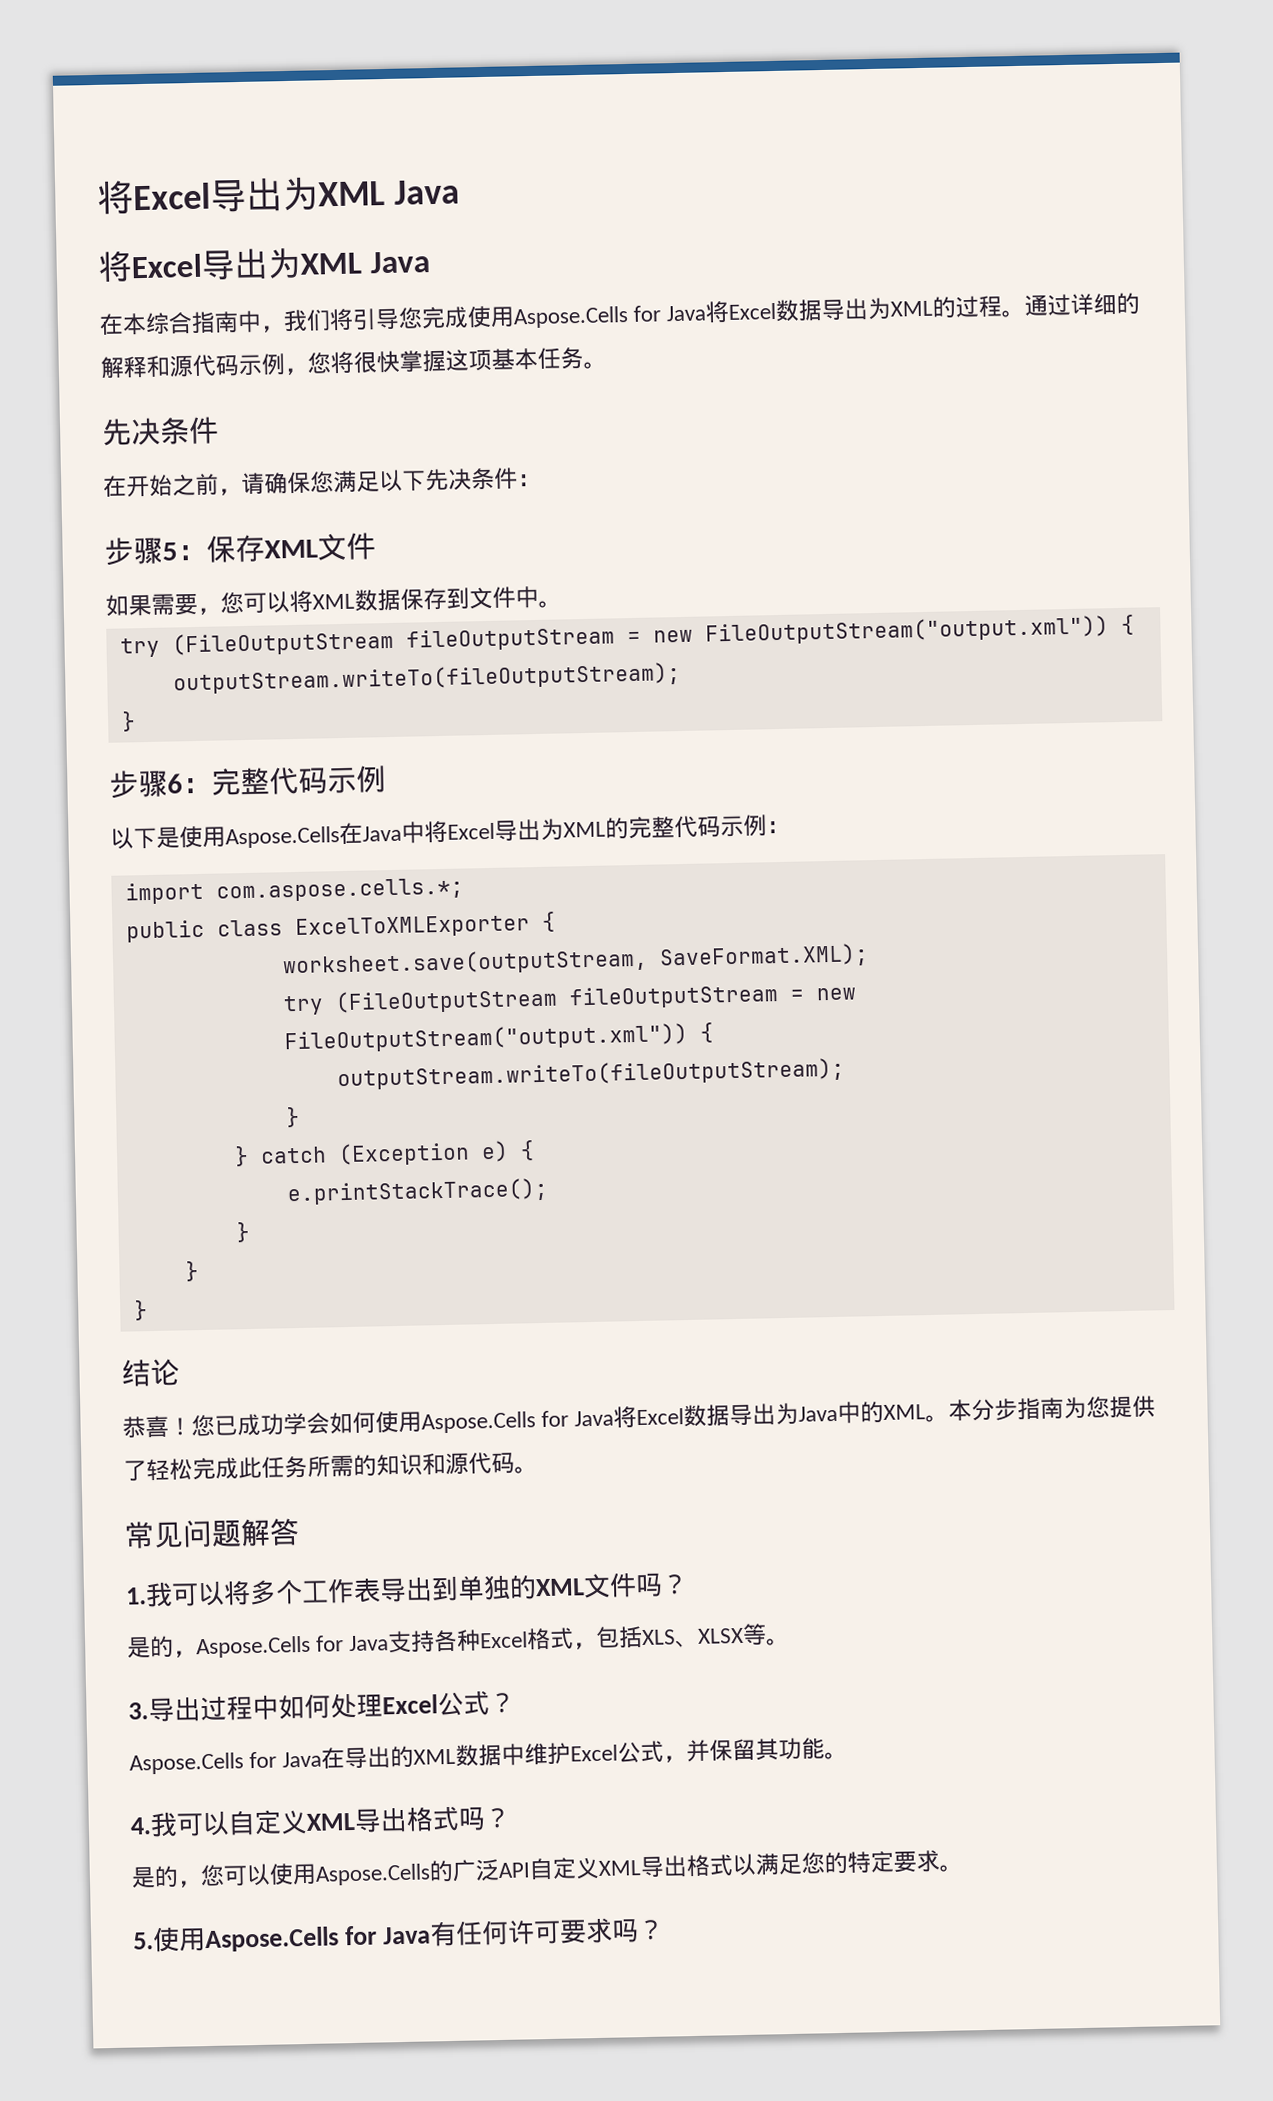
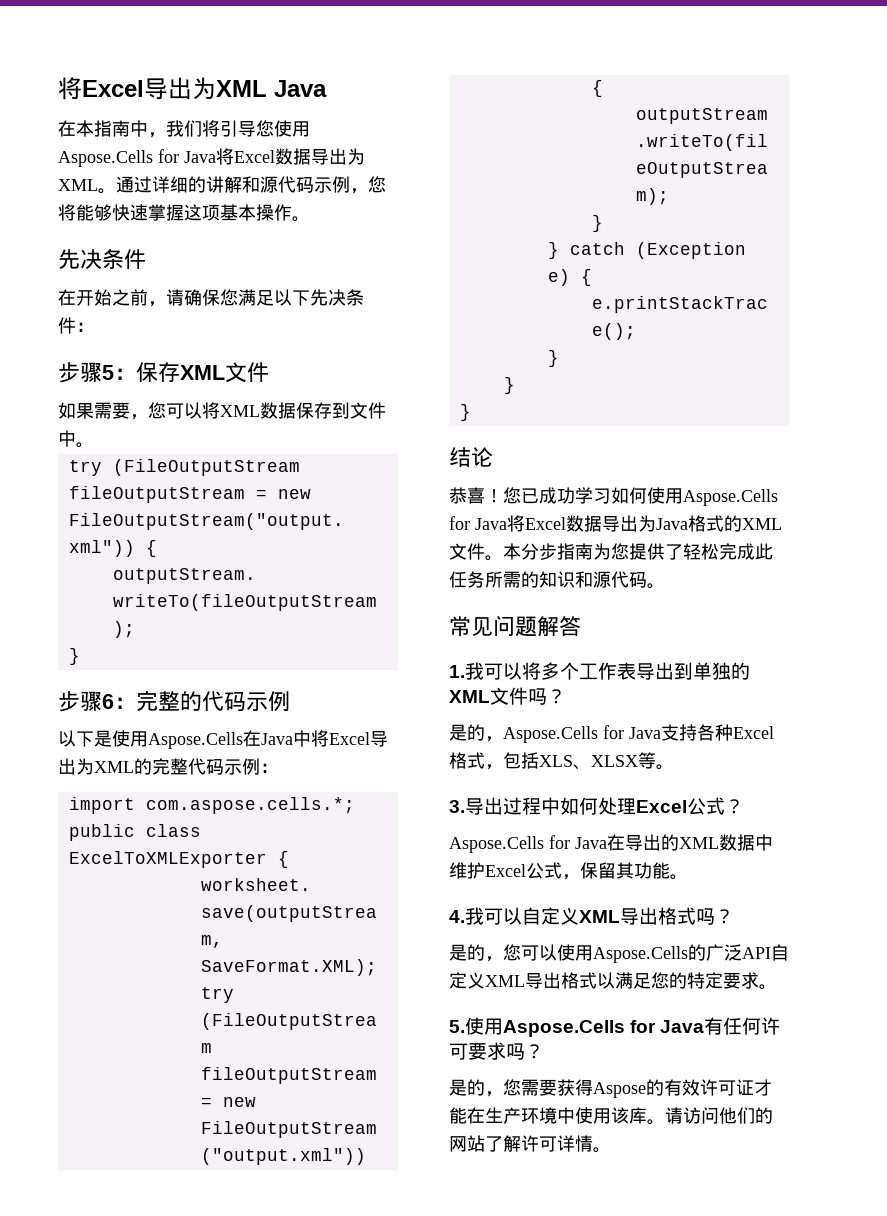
[96,176,460,215] [98,247,430,282] 将Excel导出为XML Java // 将Excel导出为XML Java -> [58,77,327,100] 将Excel导出为XML Java
[145,312,193,335] 综合 -> (94, 128) none
[421,306,469,330] 完成 -> (274, 128) none
[932,295,1003,319] 的过程 -> (98, 185) none
[100,355,148,379] 解释 -> [206,176,242,193] 讲解
[353,350,400,374] 很快 -> [76,204,148,221] 能够快速
[537,346,584,370] 任务 -> [256,204,292,221] 操作
(270, 781) none -> [180,691,202,711] 的
[306,1412,330,1435] 会 -> [593,488,611,504] 习
[837,1400,927,1424] 中的XML -> [688,515,782,532] [449,543,485,560] 格式的XML文件
[686,1739,711,1763] 并 -> (580, 877) none
(666, 1930) none -> [449,1079,772,1098] [449,1107,773,1125] [449,1135,611,1153] // 是的，您需要获得Aspose的有效许可证才能在生产环境中使用该库。请访问他们的网站了解许可详情。

